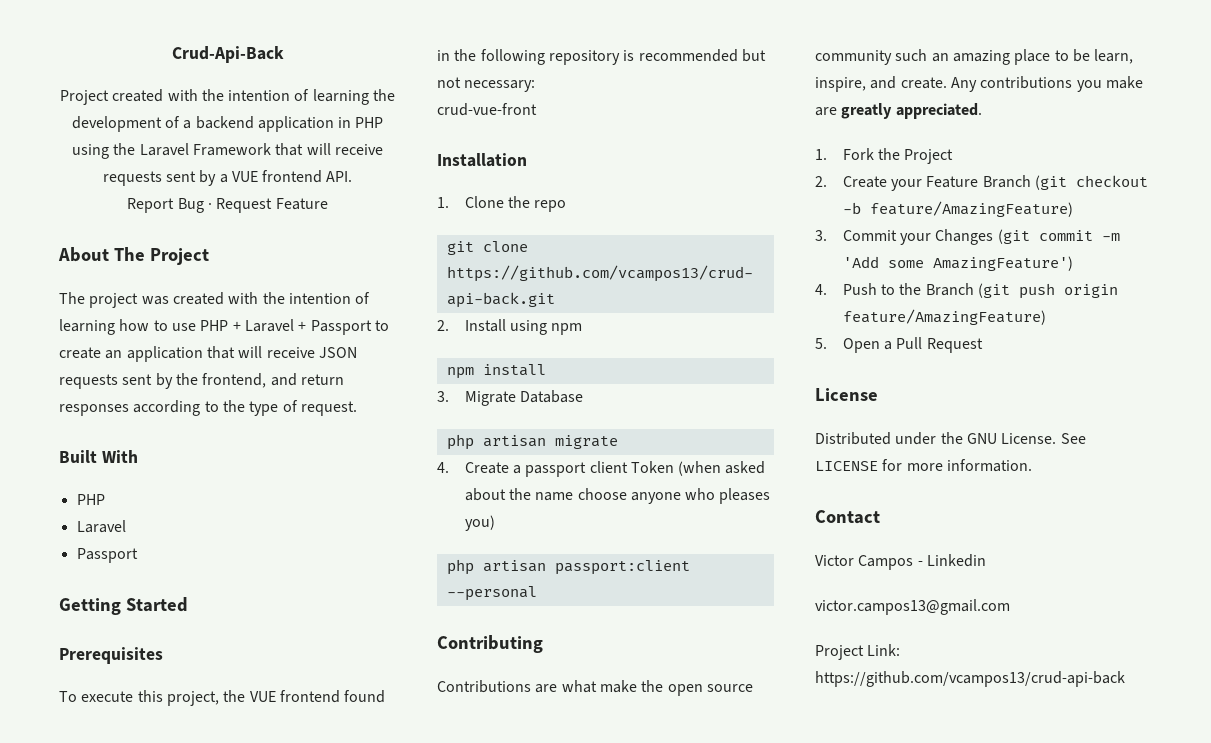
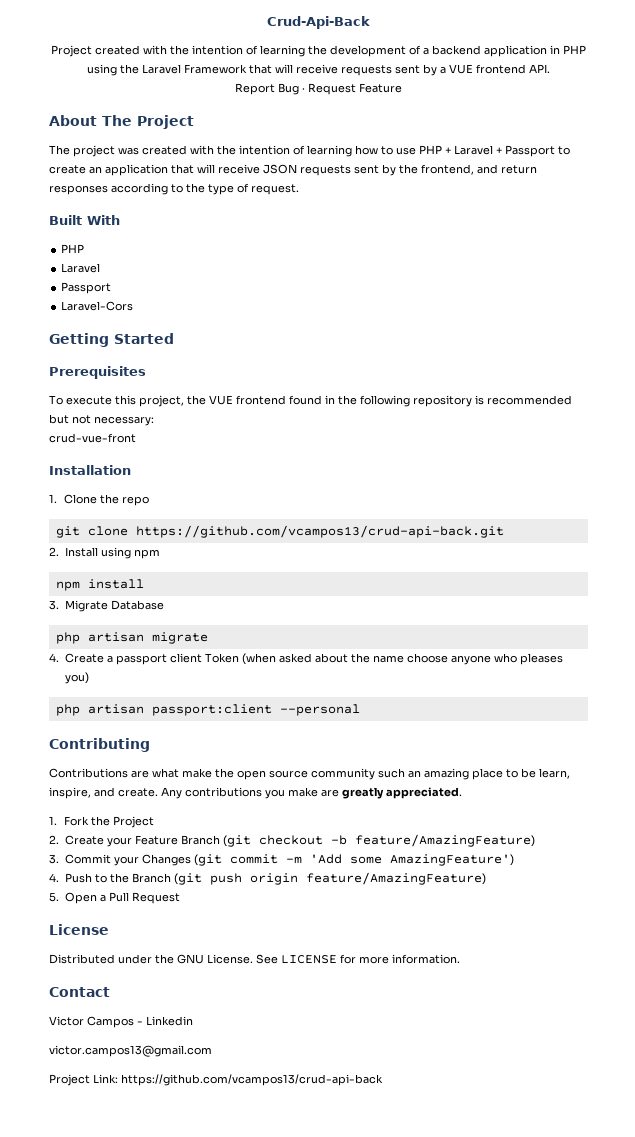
(138, 555) none -> [61,301,134,311] // Laravel-Cors

